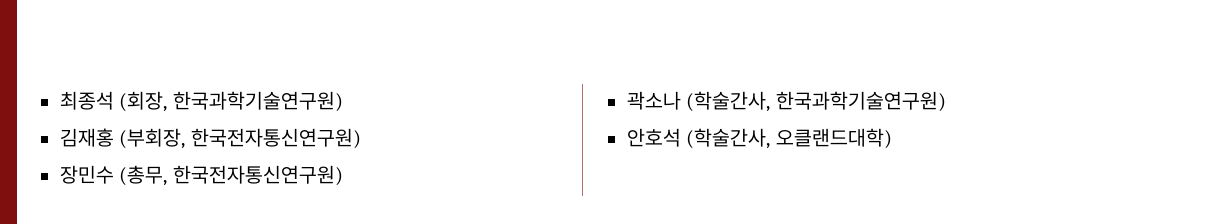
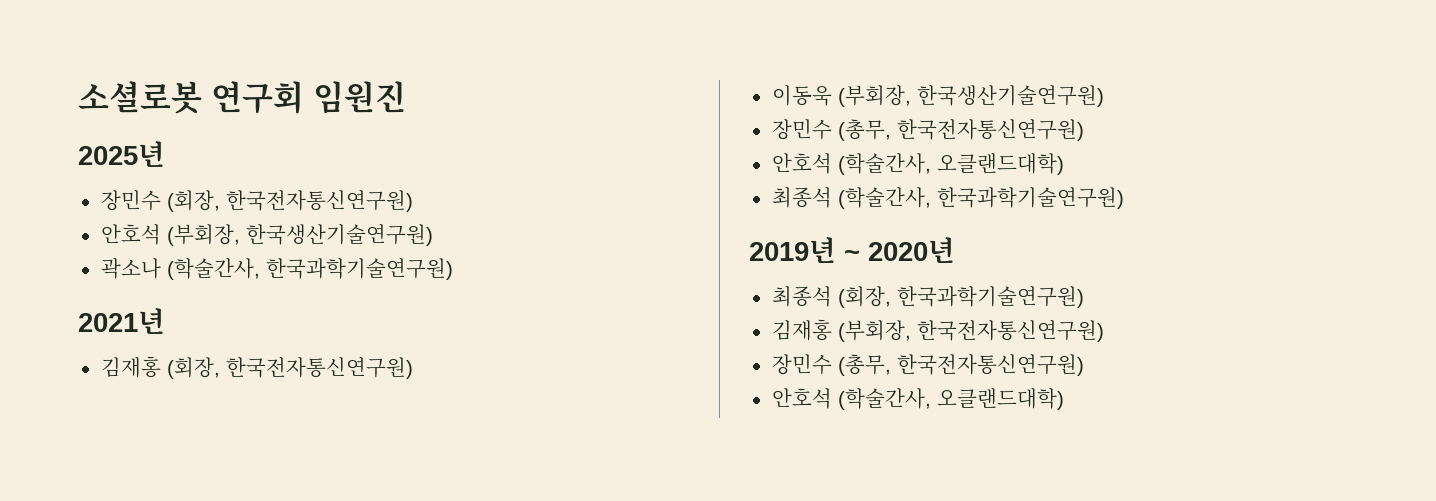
(59, 100) none -> [78,81,406,114] [78,141,165,167] [100,190,413,212] [100,224,433,246] [100,258,453,280] [78,308,165,334] [100,356,413,379] [771,85,1104,107] [771,119,1084,141] [771,153,1064,175] [771,187,1124,209] [749,237,955,263] 소셜로봇 연구회 임원진 // 2025년 // 장민수 (회장, 한국전자통신연구원) // 안호석 (부회장, 한국생산기술연구원) // 곽소나 (학술간사, 한국과학기술연구원) // 2021년 // 김재홍 (회장, 한국전자통신연구원) // 이동욱 (부회장, 한국생산기술연구원) // 장민수 (총무, 한국전자통신연구원) // 안호석 (학술간사, 오클랜드대학) // 최종석 (학술간사, 한국과학기술연구원) // 2019년 ~ 2020년 //
[626,91,946,112] // 곽소나 (학술간사, 한국과학기술연구원) -> (1084, 365) none

